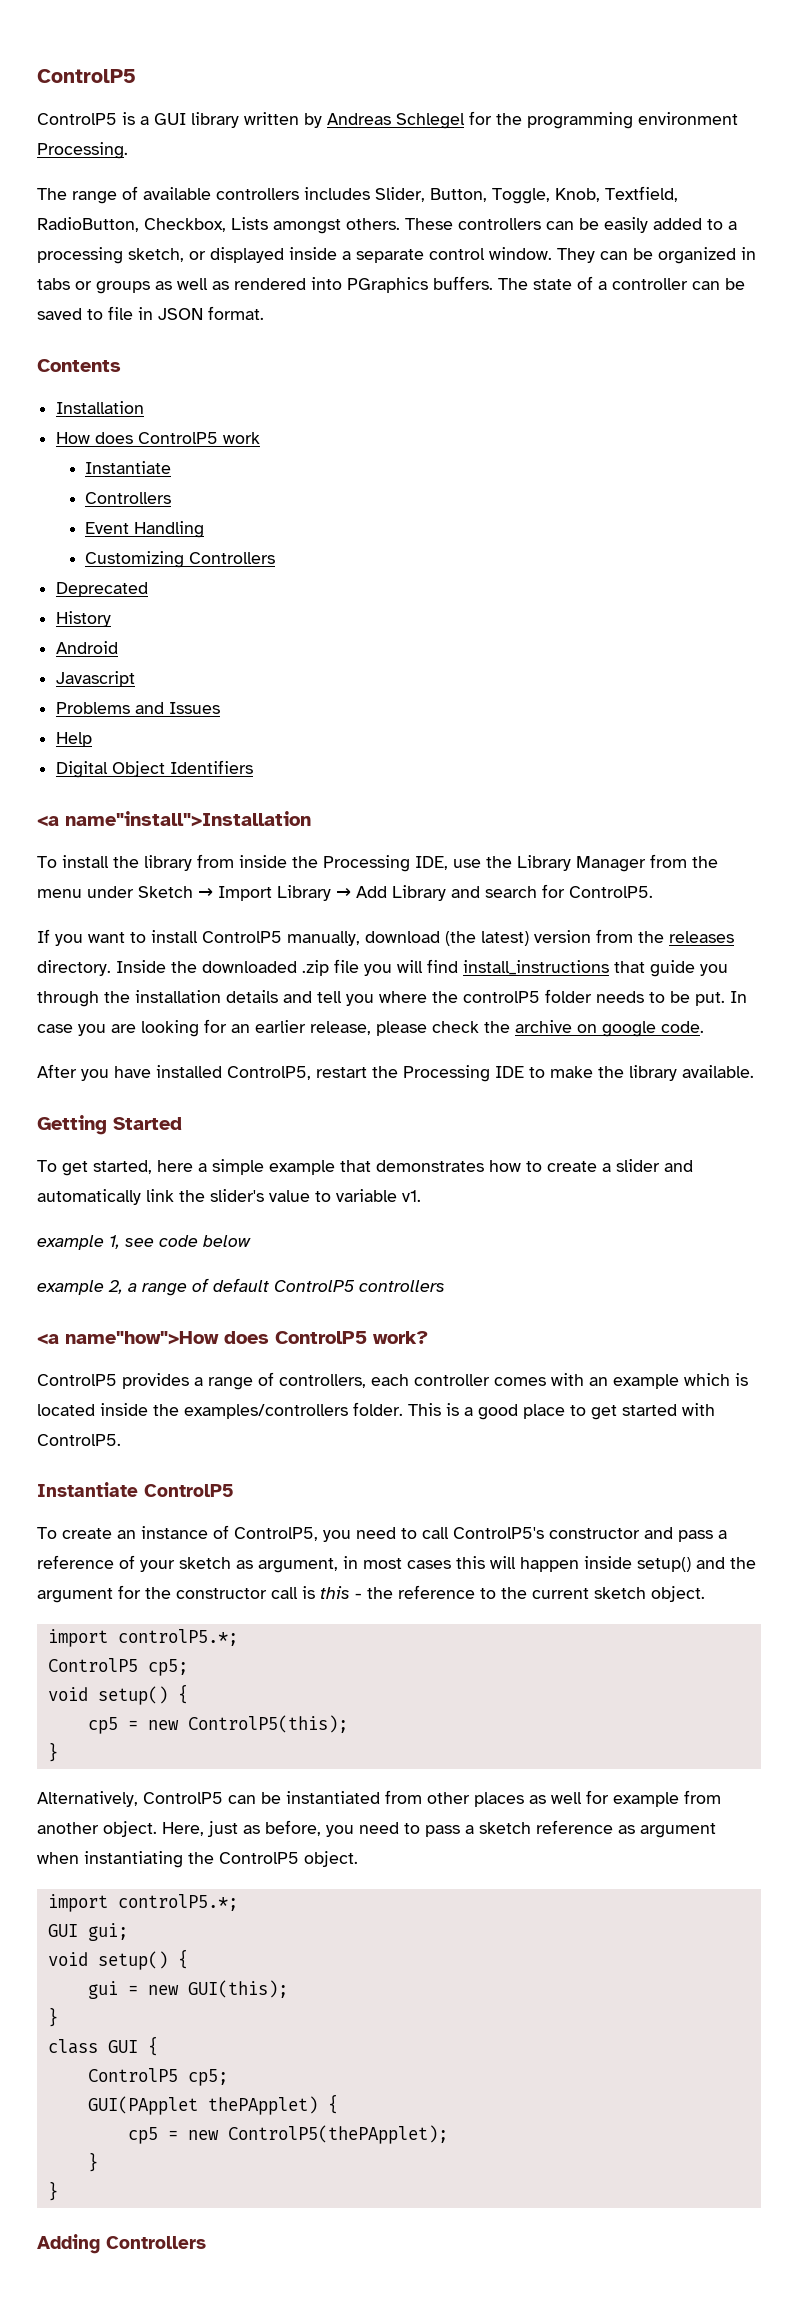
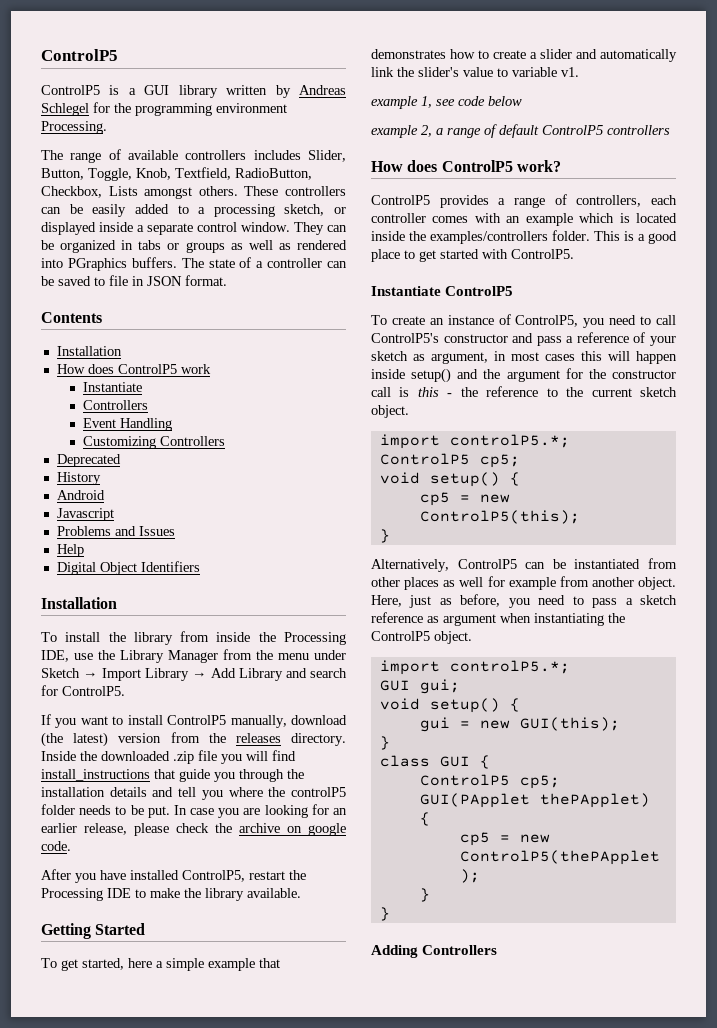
[37,811,311,827] <a name"install">Installation -> [41,597,117,609] Installation
[37,1331,219,1345] <a name"how">How -> [371,161,403,172] How

